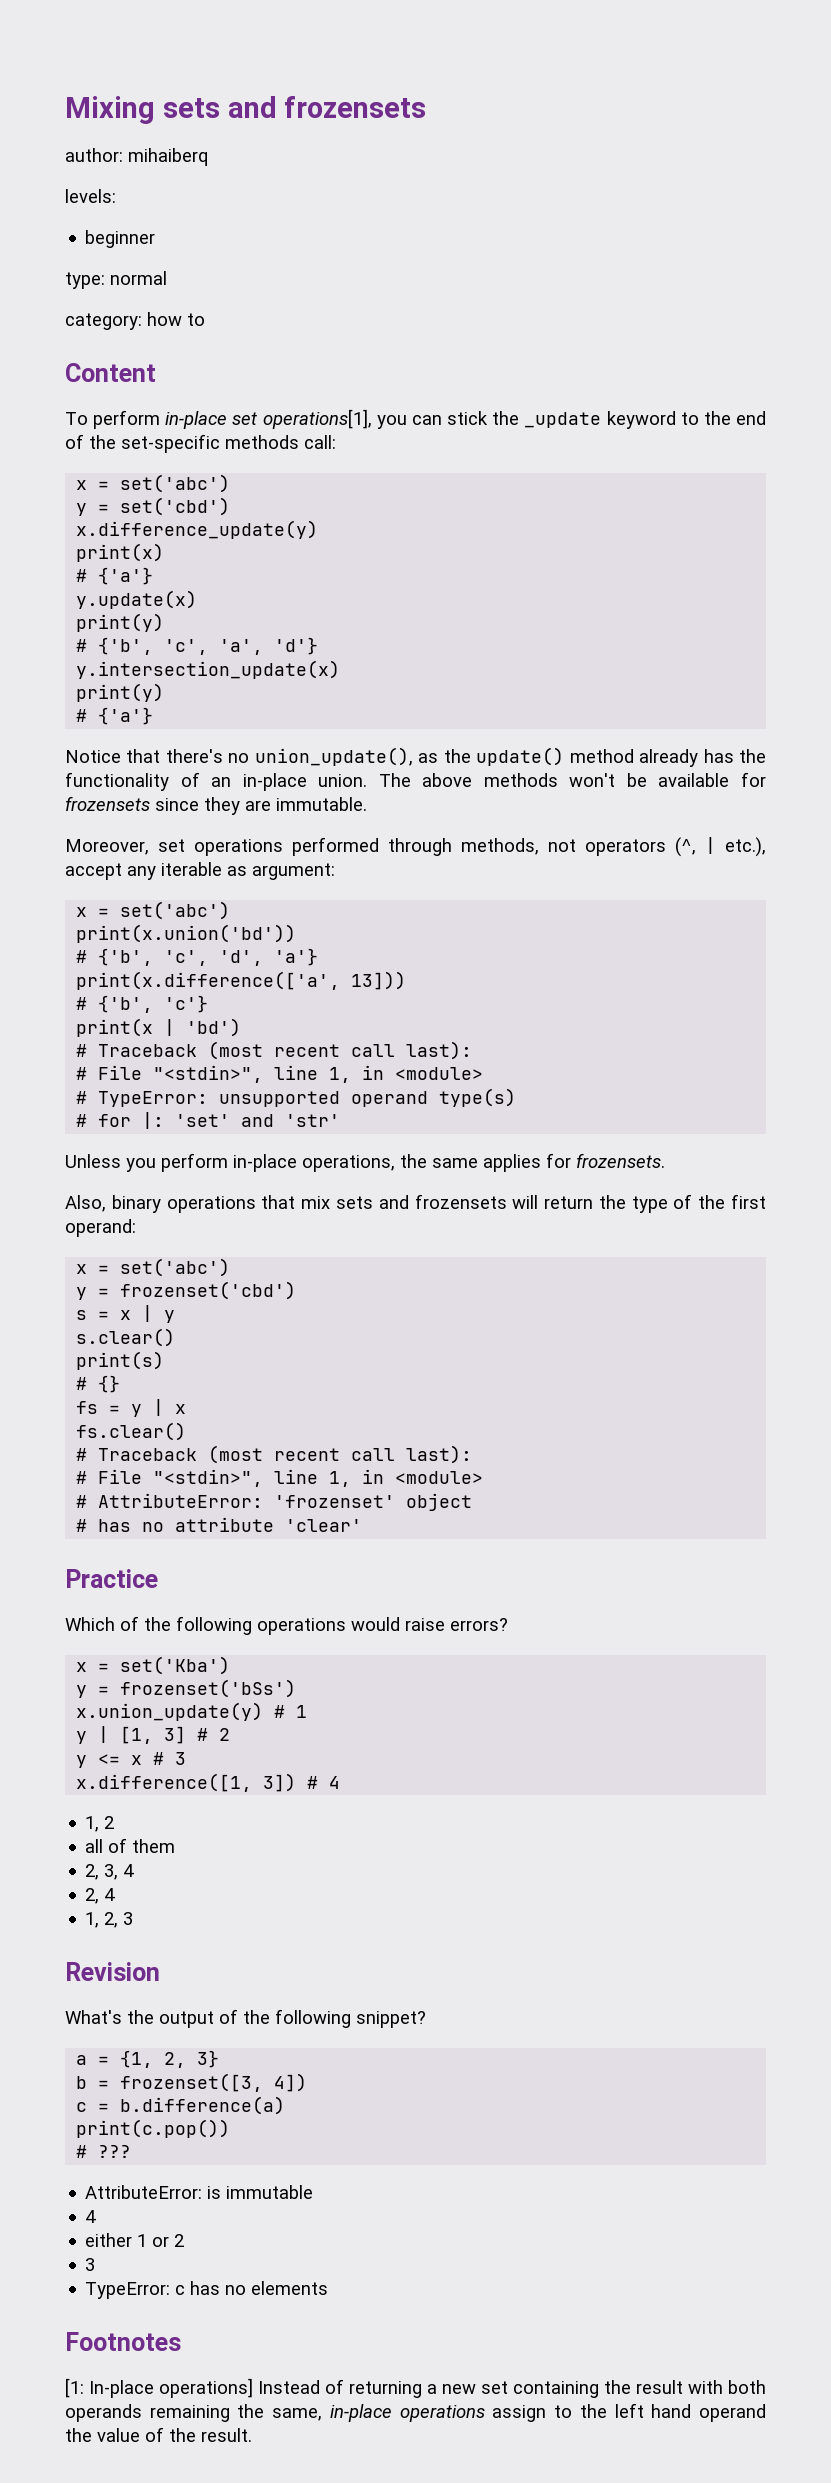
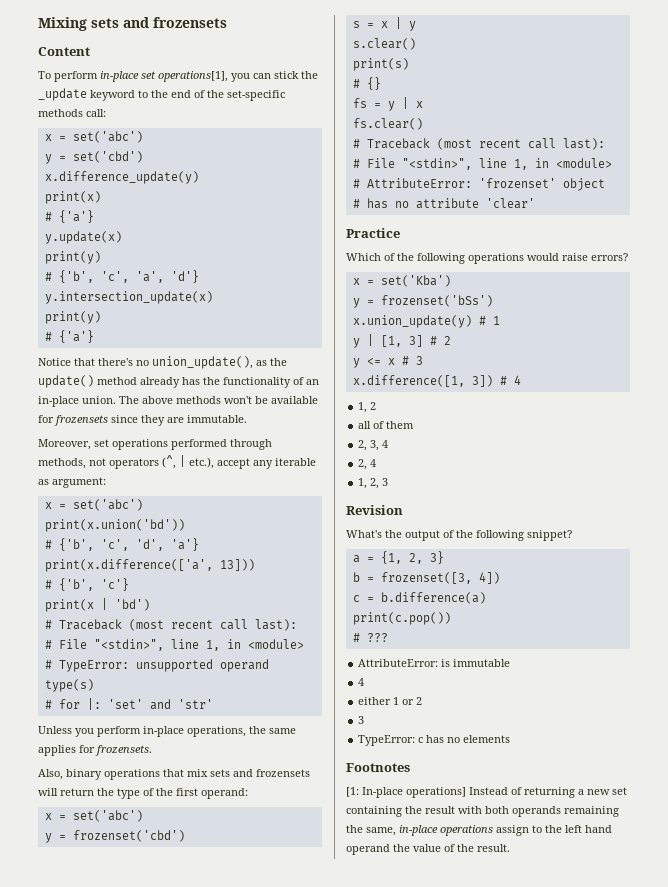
[65,148,208,166] [65,189,116,203] [85,230,156,248] [65,271,167,289] [65,312,205,330] // author: mihaiberq // levels: // beginner // type: normal // category: how to -> (227, 22) none

